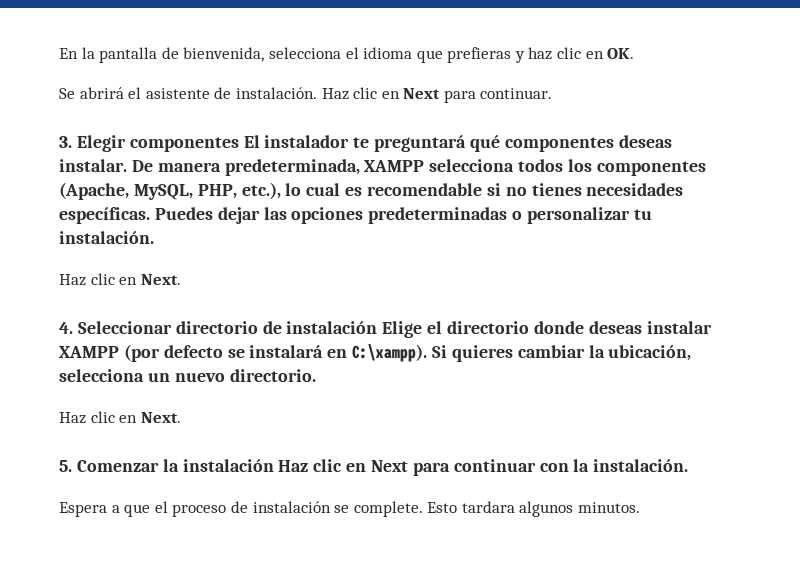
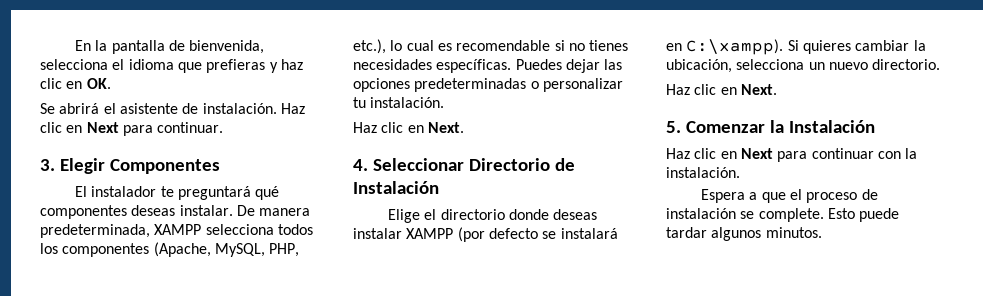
[129,137,239,152] componentes -> [109,159,220,174] Componentes //
[175,321,378,334] directorio de instalación -> [468,158,575,171] [353,181,439,194] Directorio de Instalación //
[182,459,274,472] instalación -> [788,120,875,133] Instalación //
[461,501,515,513] tardara -> [859,208,900,222] [666,227,707,238] puede tardar

